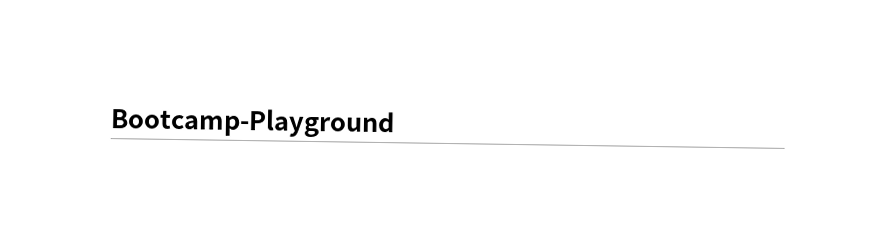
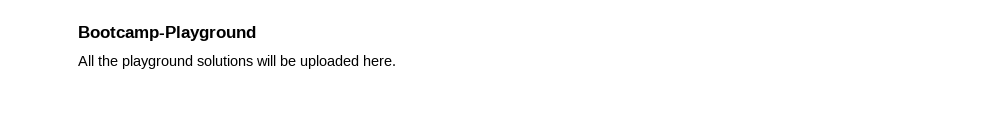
(395, 123) none -> [78,55,396,69] // All the playground solutions will be uploaded here.

